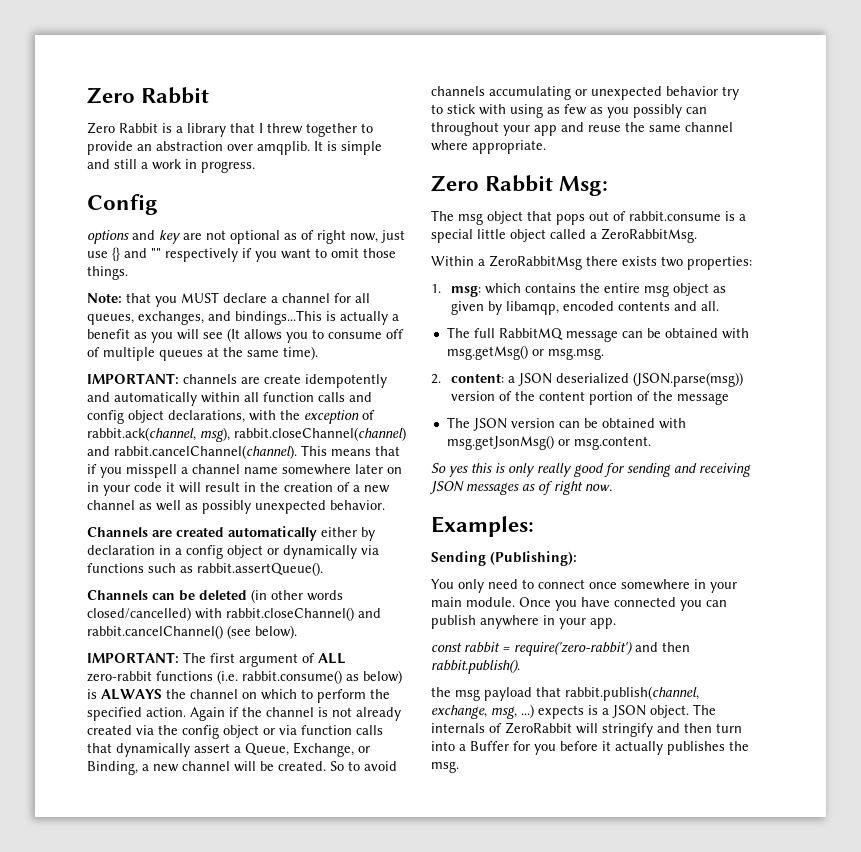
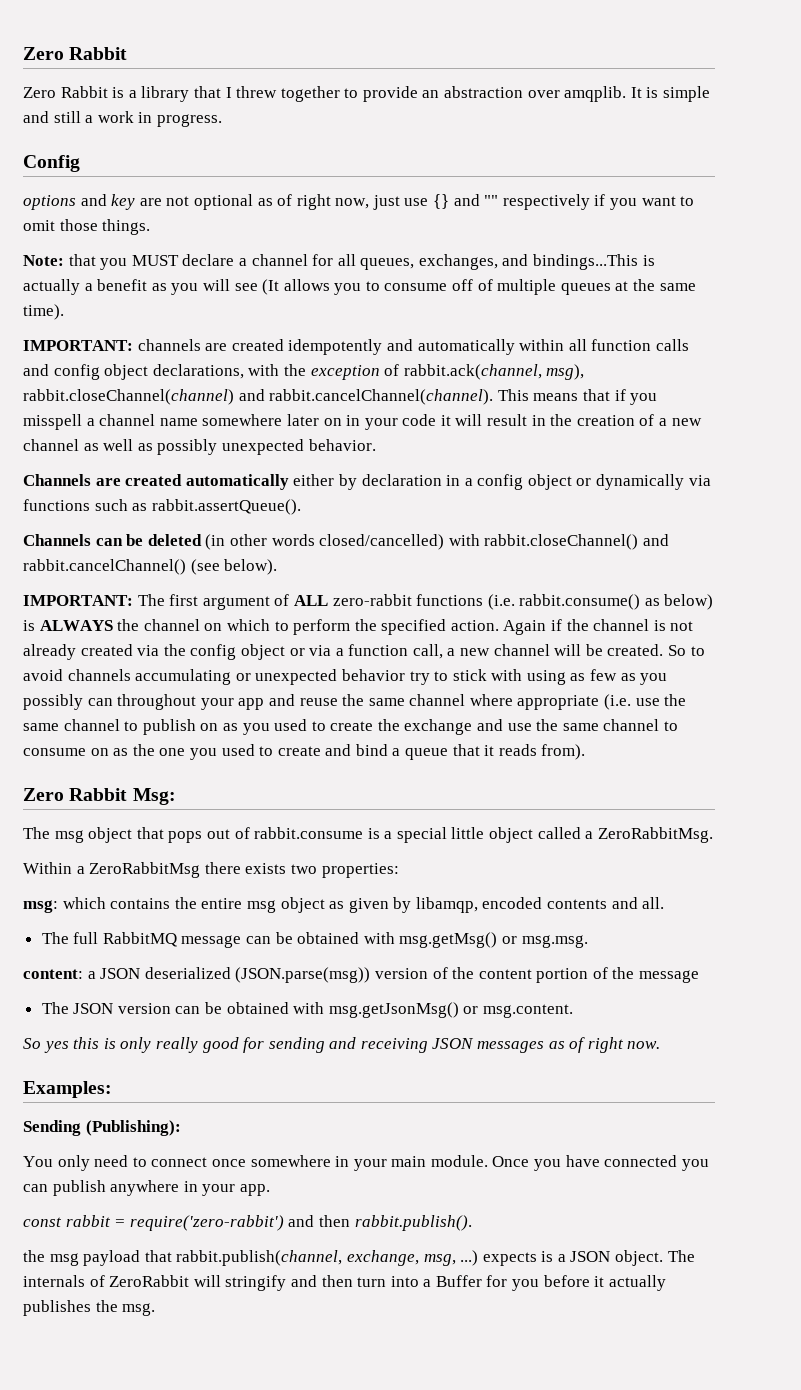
[264,374,301,384] create -> [231,339,284,351] created
[301,725,383,735] [87,742,370,757] [87,761,138,775] function calls that dynamically assert a Queue, Exchange, or Binding, -> [335,644,443,659] a function call,
[472,140,546,154] appropriate. -> [517,694,687,710] [23,719,679,735] [23,744,586,760] appropriate (i.e. use the same channel to publish on as you used to create the exchange and use the same channel to consume on as the one you used to create and bind a queue that it reads from).
[431,284,441,293] 1. -> (399, 870) none
[431,374,441,384] 2. -> (588, 941) none

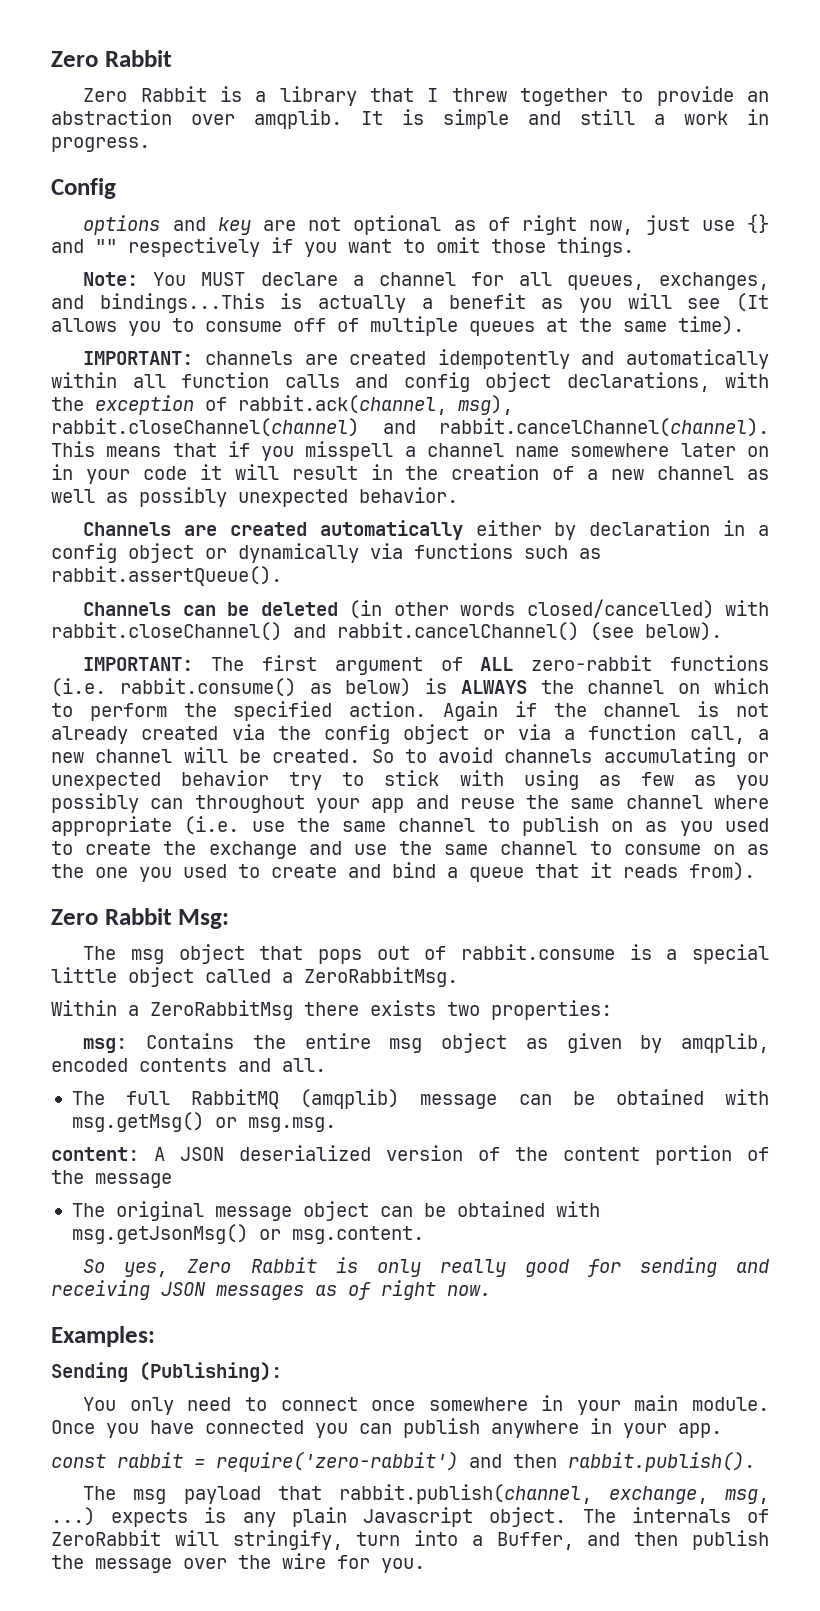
[68,254,128,270] that you -> [153,272,187,286] You
[62,897,171,909] which contains -> [146,1033,235,1049] Contains
[415,897,478,913] libamqp, -> [681,1033,770,1053] amqplib,
(177, 939) none -> [300,1089,400,1109] (amqplib)
[87,971,96,979] a -> [154,1147,165,1161] A
[235,967,371,983] (JSON.parse(msg)) -> (371, 1153) none
[73,1003,171,1014] JSON version -> [115,1201,369,1221] original message object
[43,1037,100,1053] yes this -> [124,1257,317,1277] yes, Zero Rabbit
[23,1250,45,1262] the -> [83,1486,117,1500] The
[557,1251,611,1262] a JSON -> [242,1507,474,1527] any plain Javascript
[225,1275,666,1291] [23,1300,156,1316] stringify and then turn into a Buffer for you before it actually publishes the msg. -> [232,1530,770,1550] [51,1553,425,1573] stringify, turn into a Buffer, and then publish the message over the wire for you.

